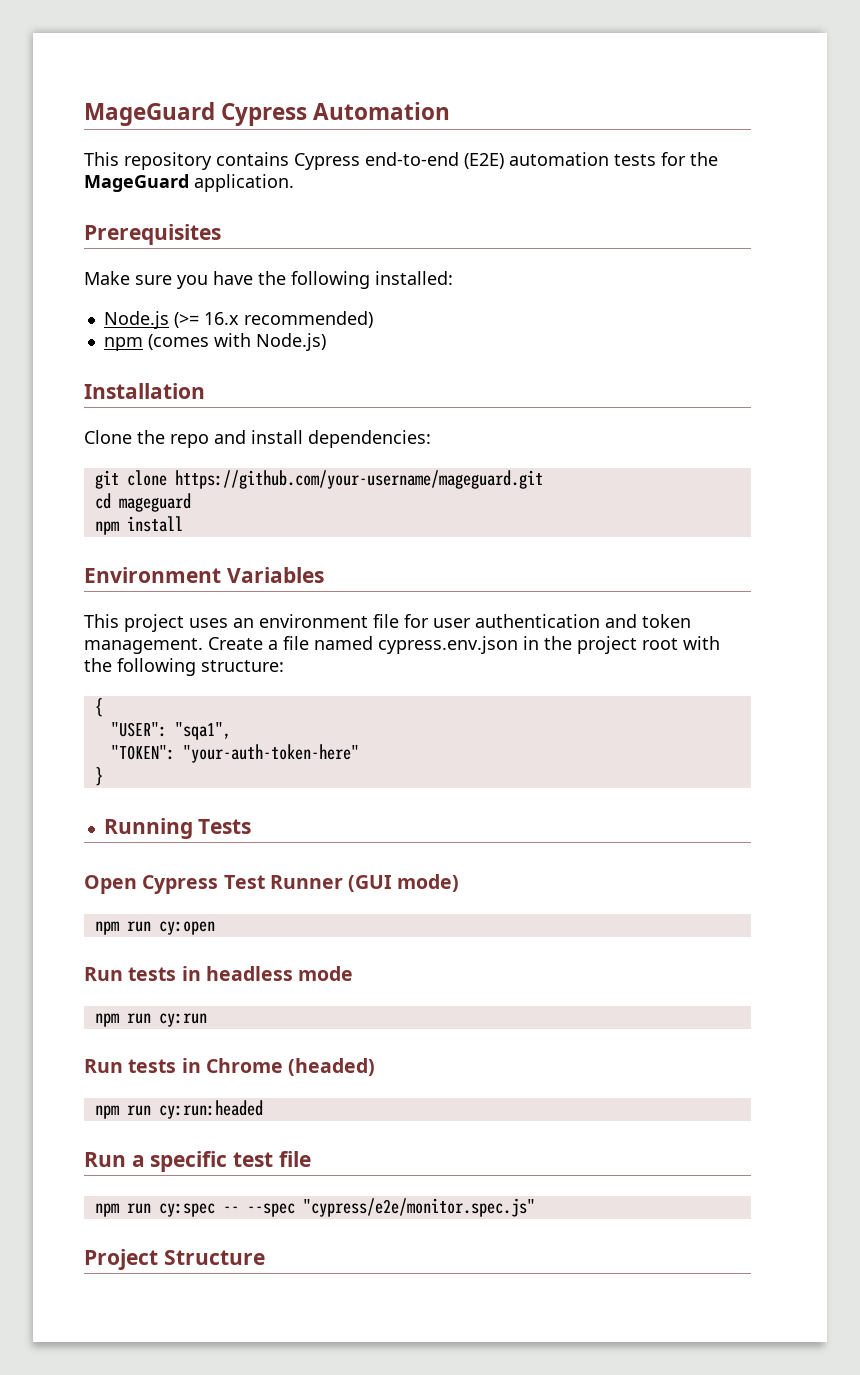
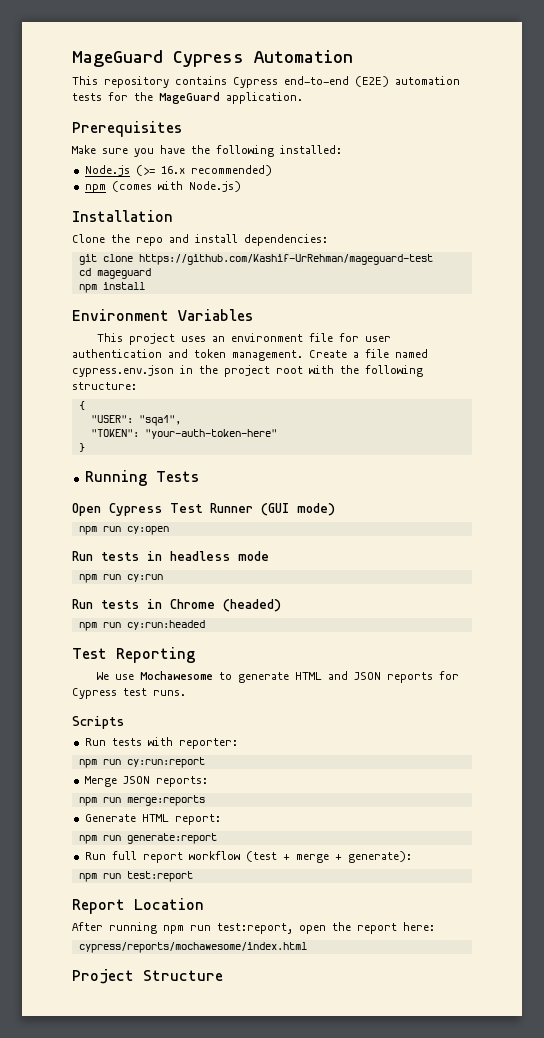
[174,470,543,489] https://github.com/your-username/mageguard.git -> [138,254,433,265] https://github.com/Kashif-UrRehman/mageguard-test
[84,1151,311,1172] [94,1198,535,1217] Run a specific test file // npm run cy:spec -- --spec "cypress/e2e/monitor.spec.js" -> [72,647,195,663] [96,671,459,683] [72,688,186,699] [72,716,124,729] [84,737,238,749] [78,757,205,768] [84,776,208,787] [78,795,205,806] [84,814,221,825] [78,833,217,844] [84,851,412,863] [78,871,193,882] [72,898,204,914] [72,922,435,934] [78,942,307,953] Test Reporting // We use Mochawesome to generate HTML and JSON reports for Cypress test runs. // Scripts // Run tests with reporter: // npm run cy:run:report // Merge JSON reports: // npm run merge:reports // Generate HTML report: // npm run generate:report // Run full report workflow (test + merge + generate): // npm run test:report // Report Location // After running npm run test:report, open the report here: // cypress/reports/mochawesome/index.html

